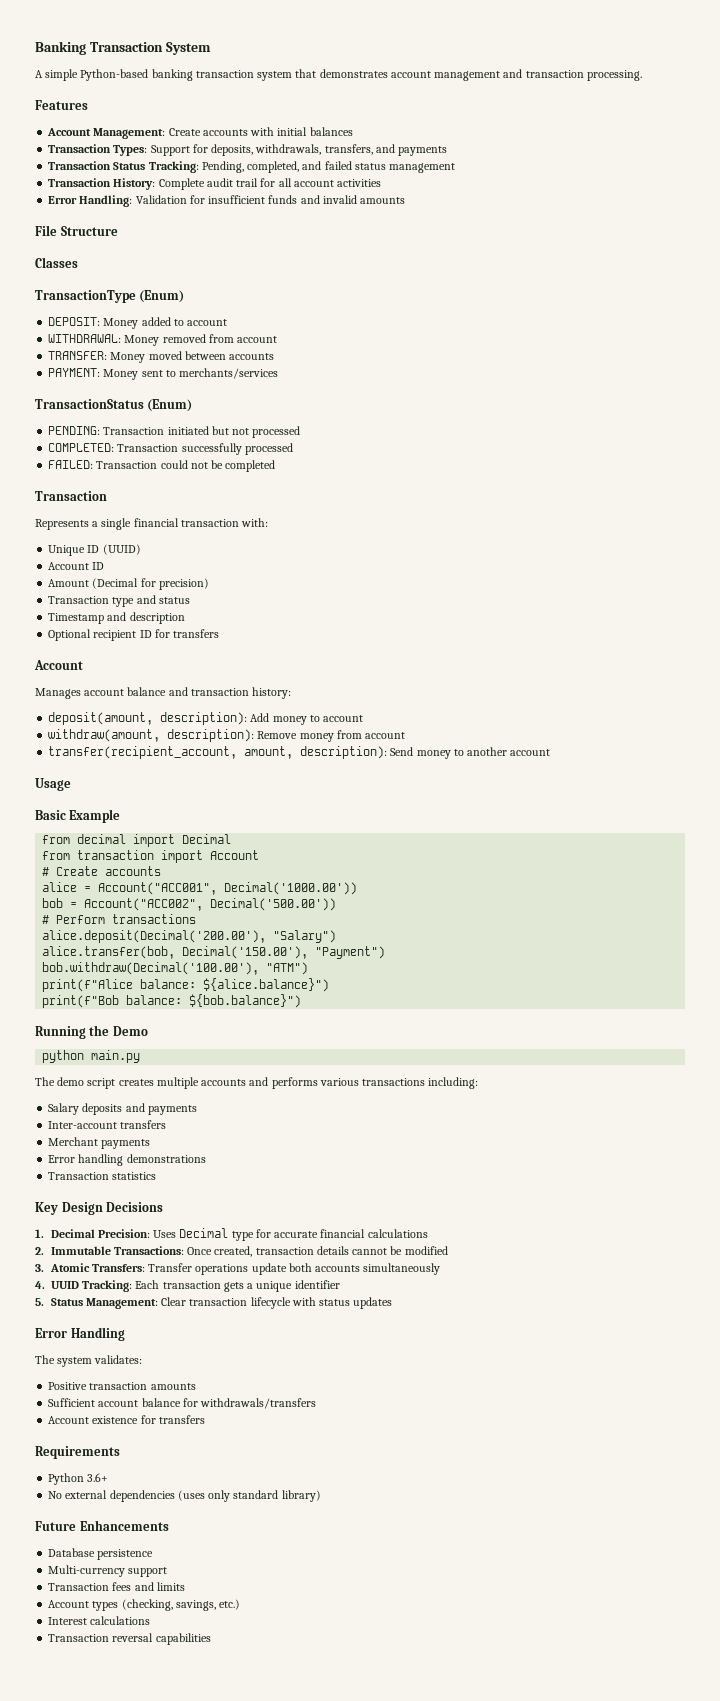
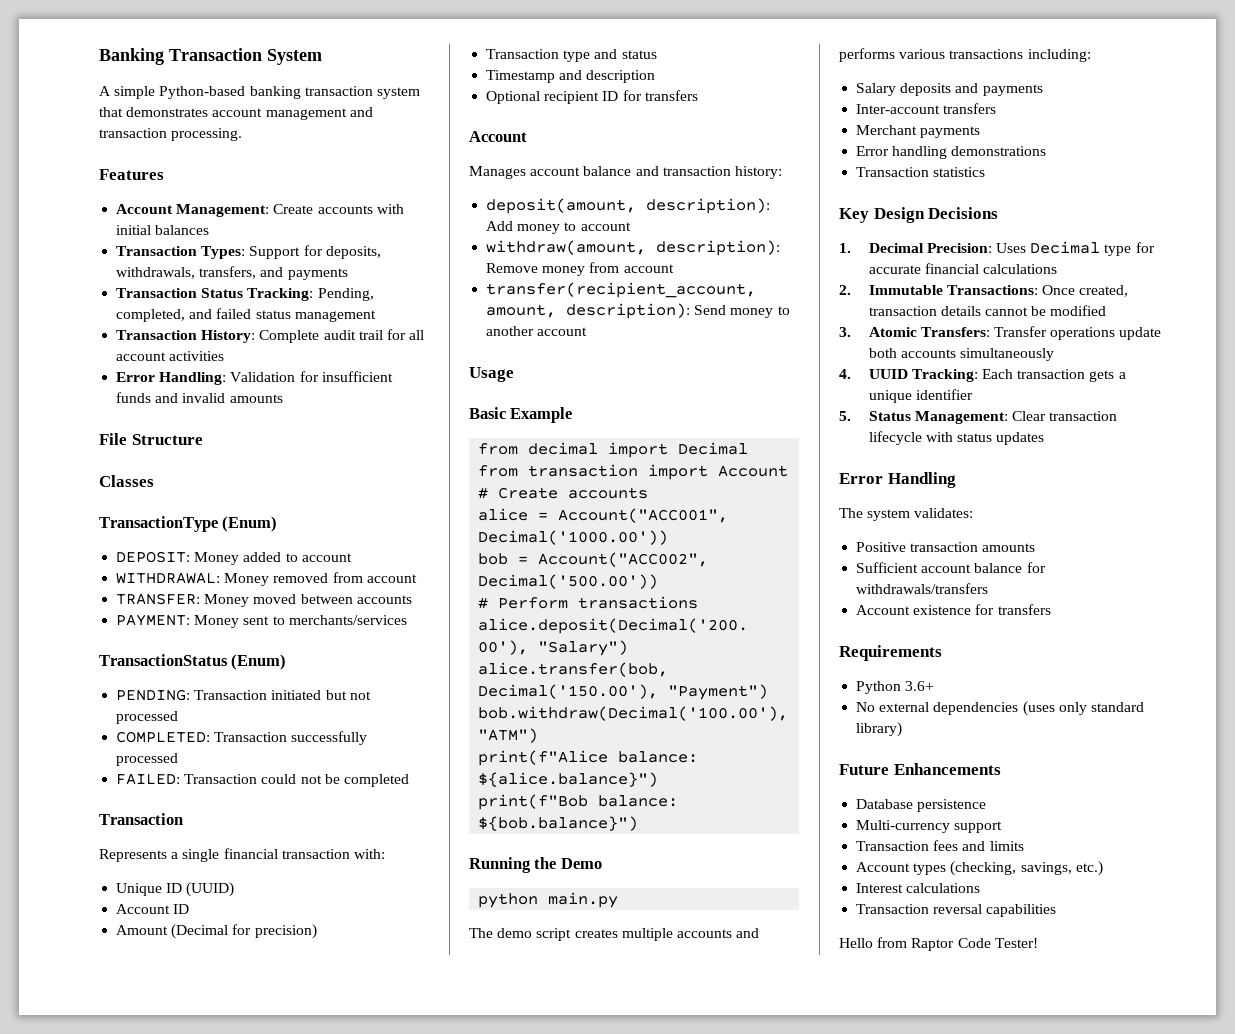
(211, 1639) none -> [839,937,1038,951] // Hello from Raptor Code Tester!

